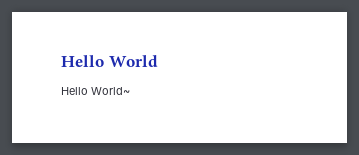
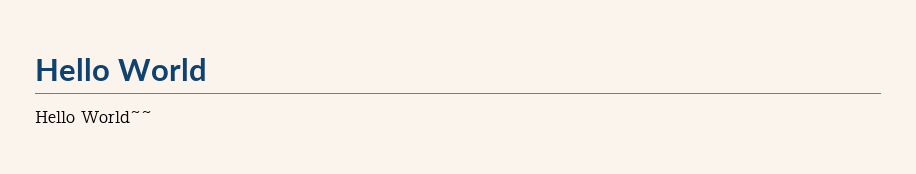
[91,87,130,95] World~ -> [81,110,152,123] World~~

